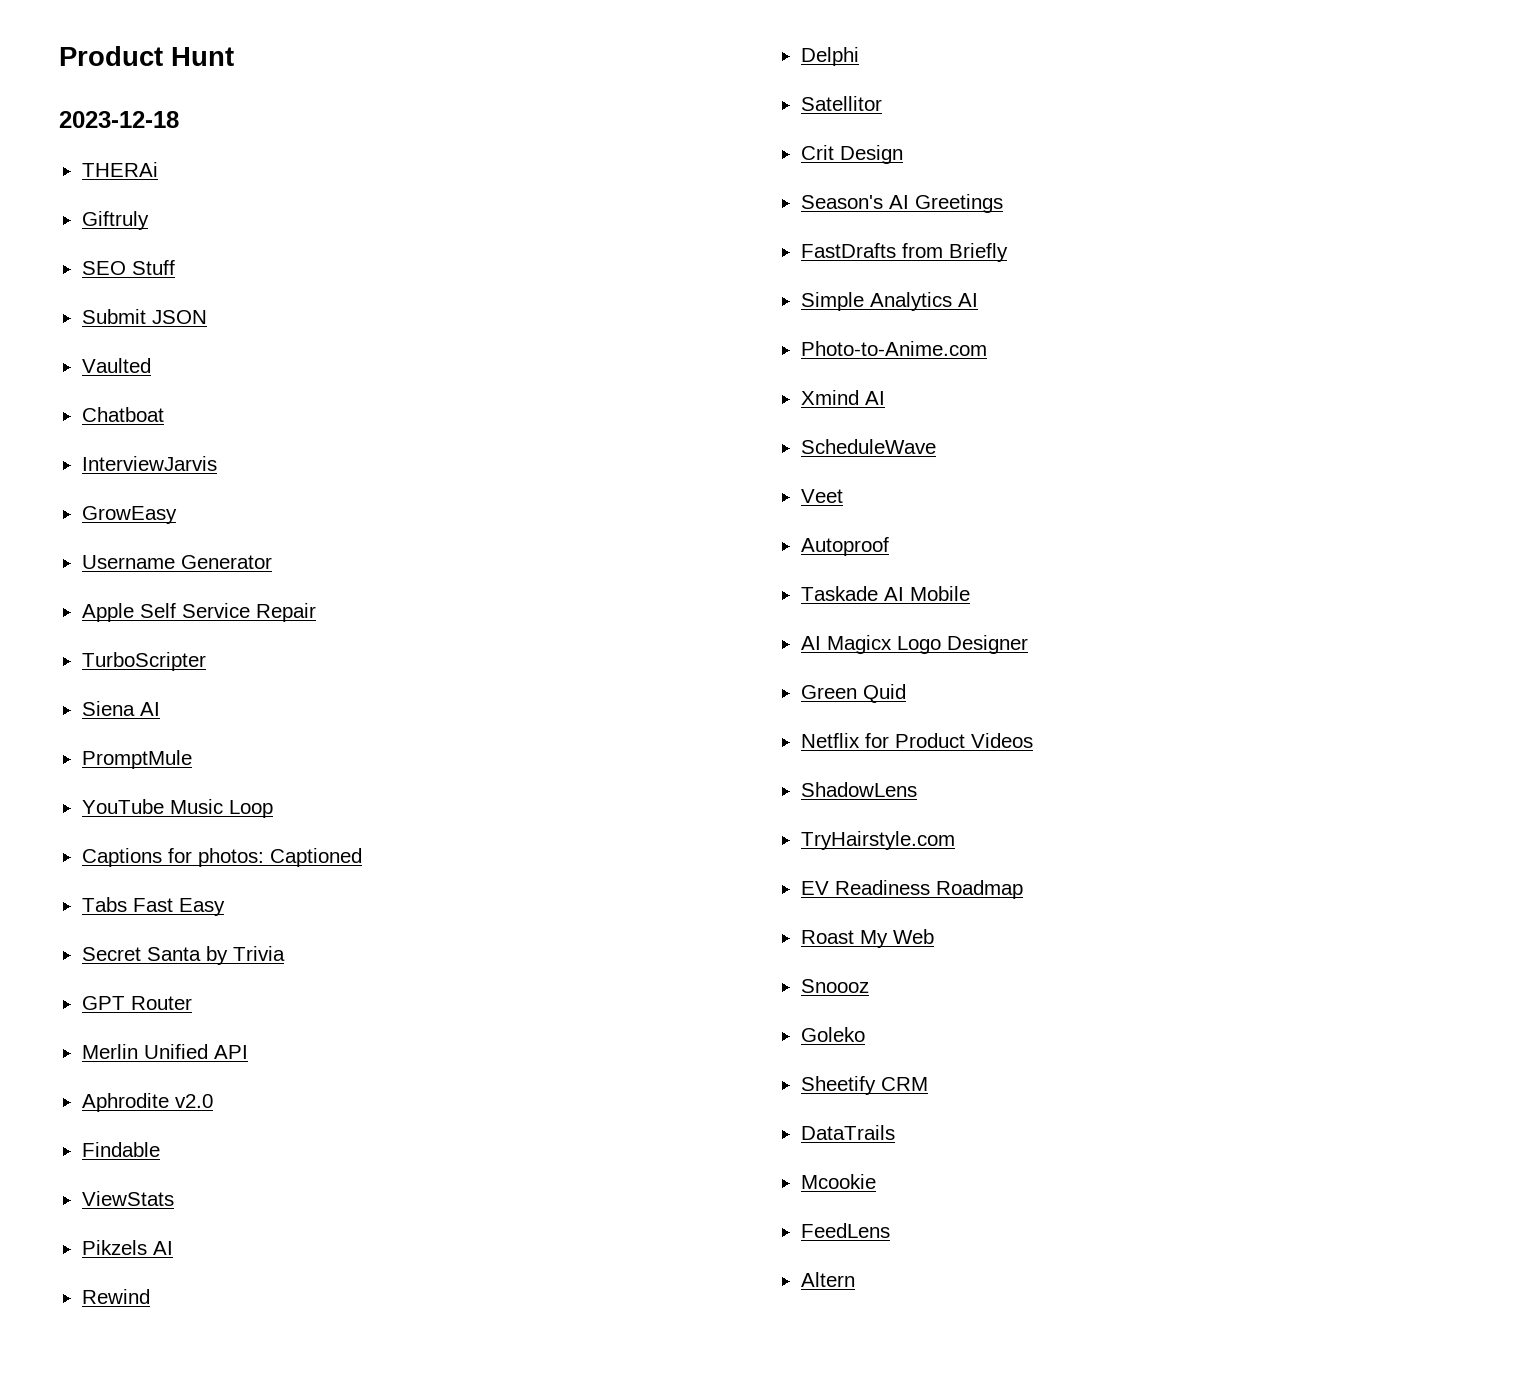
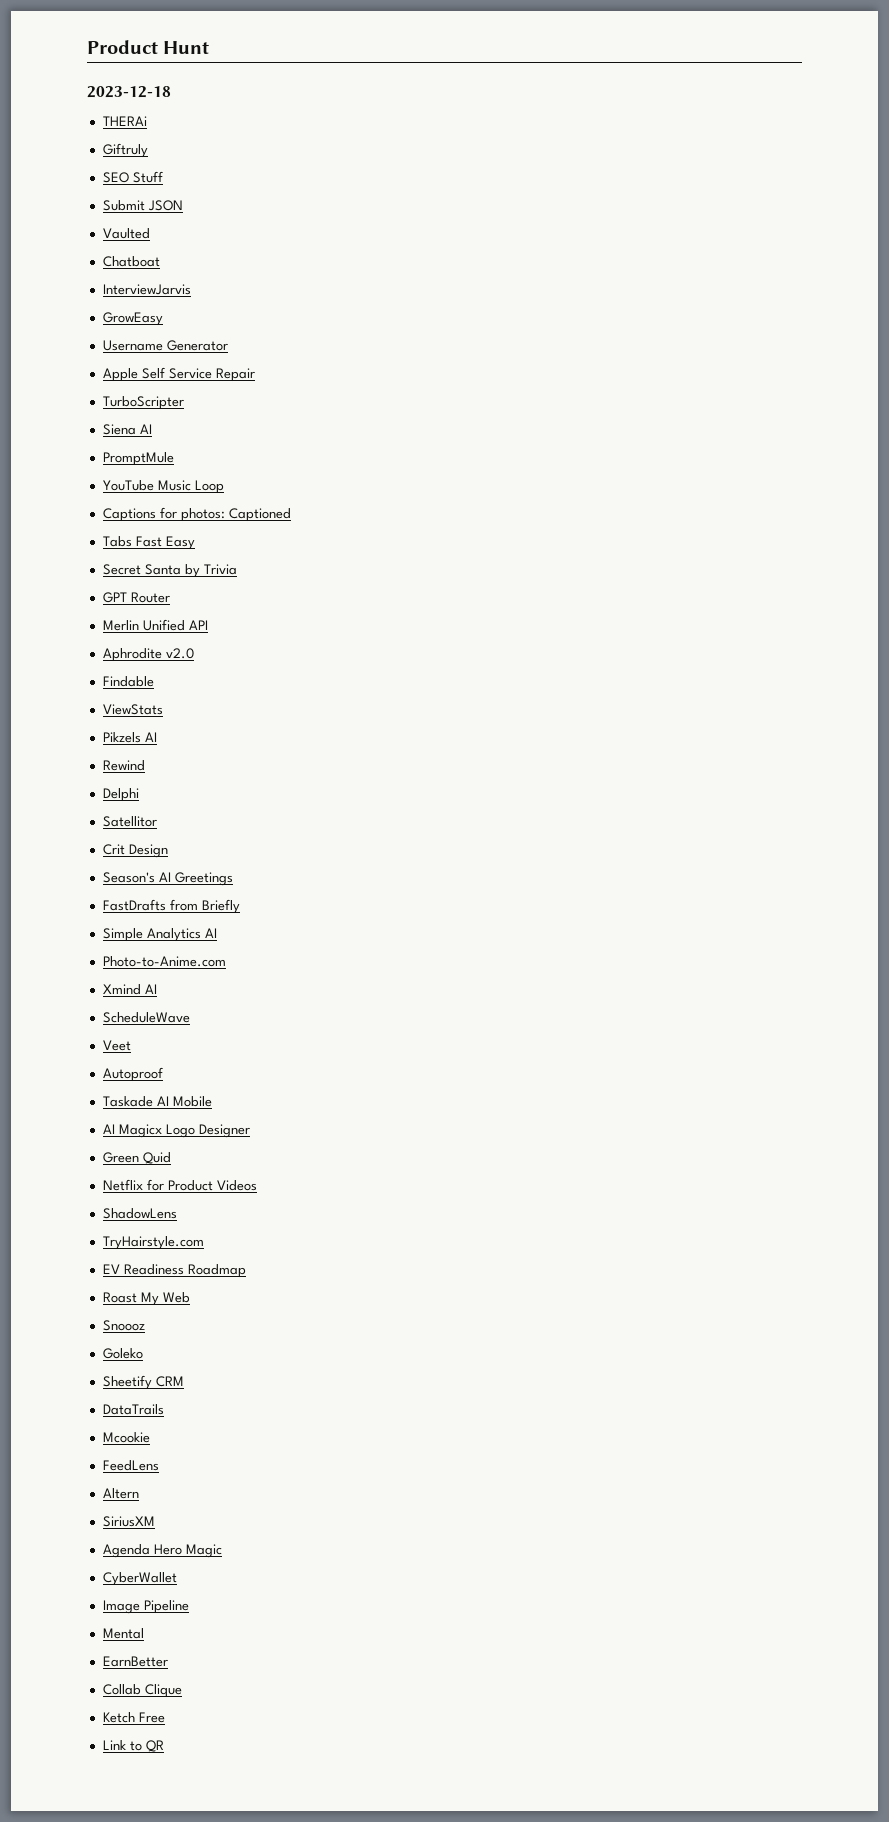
(855, 1279) none -> [102,1516,155,1527] [102,1544,222,1558] [102,1572,177,1586] [102,1600,189,1614] [102,1628,144,1639] [102,1656,168,1667] [102,1684,182,1698] [102,1712,165,1723] [102,1740,164,1752] // SiriusXM // Agenda Hero Magic // CyberWallet // Image Pipeline // Mental // EarnBetter // Collab Clique // Ketch Free // Link to QR

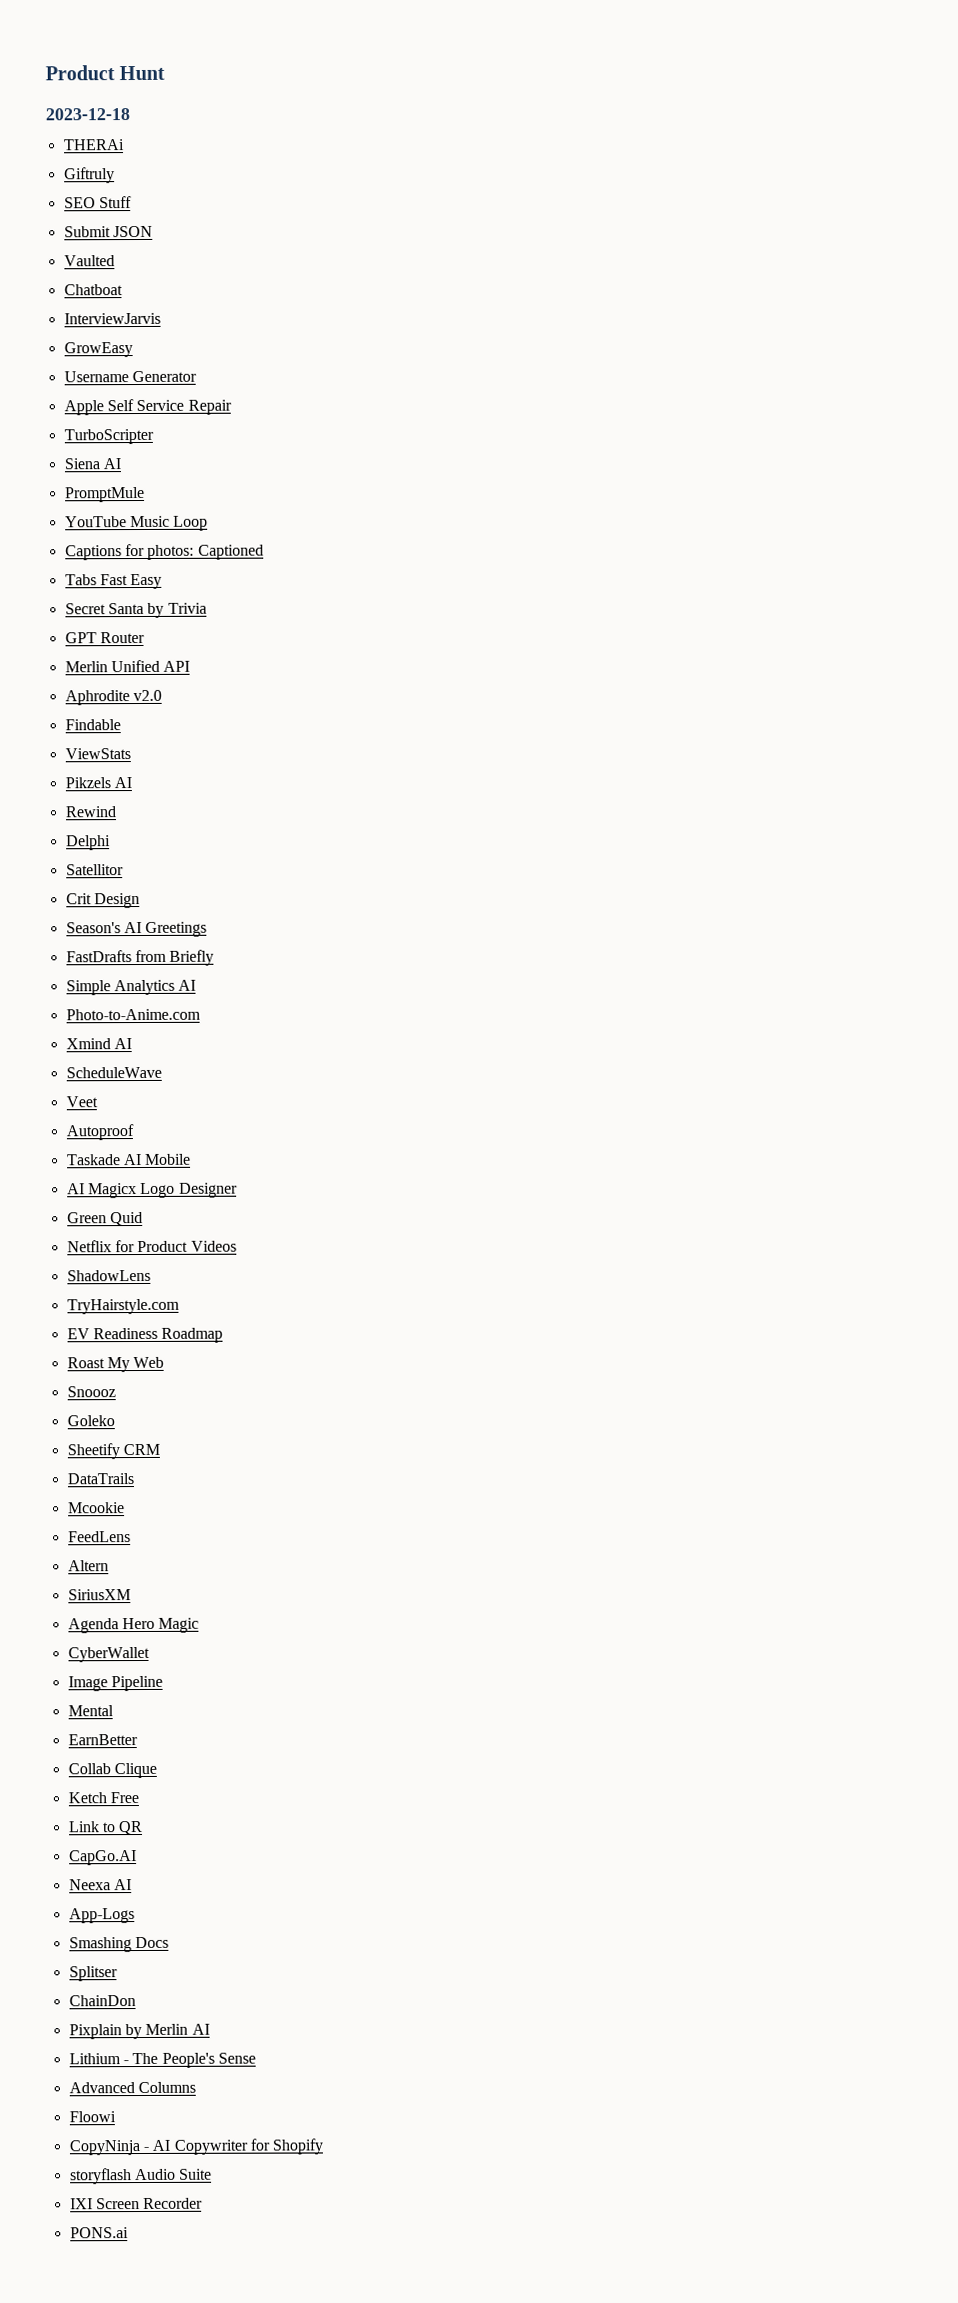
(164, 1746) none -> [68,1850,137,1866] [68,1879,132,1891] [68,1908,135,1924] [68,1936,169,1953] [68,1966,118,1982] [68,1995,136,2007] [68,2023,210,2040] [68,2052,256,2068] [68,2081,196,2094] [68,2111,116,2123] [68,2138,324,2156] [69,2168,213,2185] [69,2197,204,2210] [69,2227,129,2239] // CapGo.AI // Neexa AI // App-Logs // Smashing Docs // Splitser // ChainDon // Pixplain by Merlin AI // Lithium - The People's Sense // Advanced Columns // Floowi // CopyNinja - AI Copywriter for Shopify // storyflash Audio Suite // IXI Screen Recorder // PONS.ai

